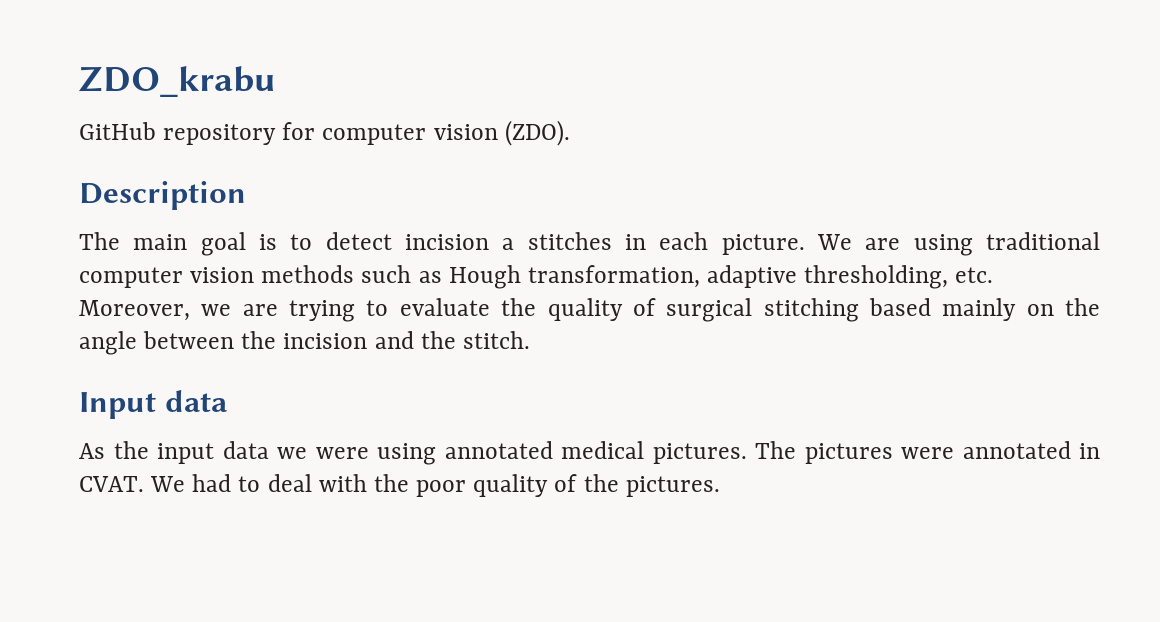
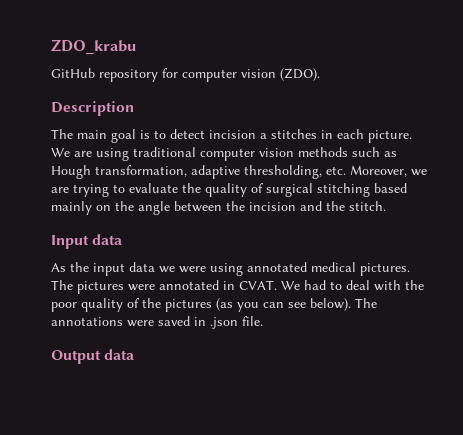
[625,476,720,497] pictures. -> [165,298,377,312] [51,316,263,329] [51,349,135,364] pictures (as you can see below). The annotations were saved in .json file. // Output data

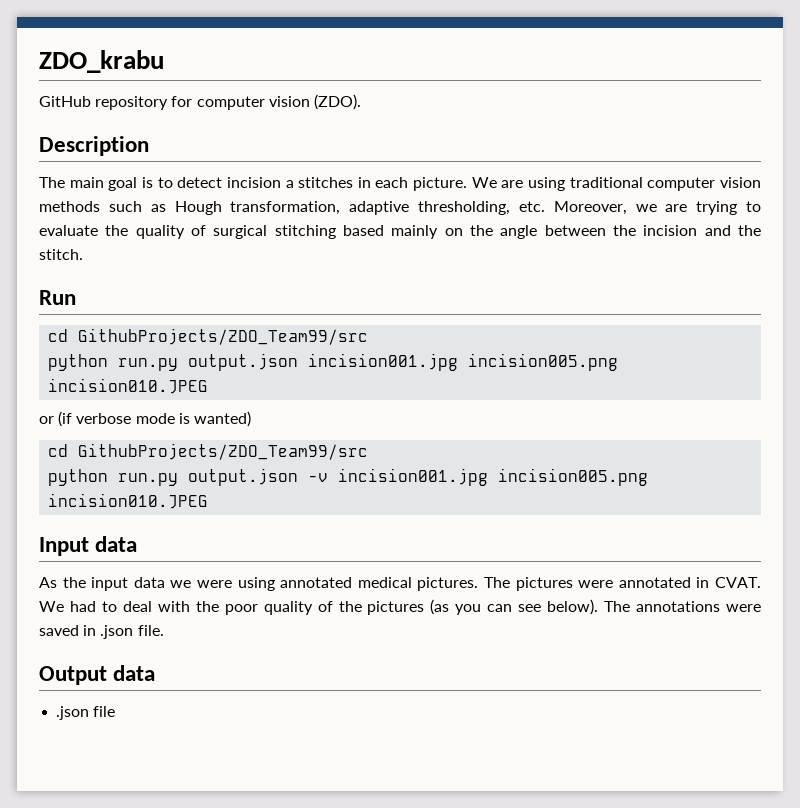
(386, 206) none -> [39,290,76,305] [48,328,369,345] [48,353,619,371] [48,378,209,394] [39,411,251,427] [48,443,369,460] [48,468,649,486] [48,493,209,509] // Run // cd GithubProjects/ZDO_Team99/src // python run.py output.json incision001.jpg incision005.png incision010.JPEG // or (if verbose mode is wanted) // cd GithubProjects/ZDO_Team99/src // python run.py output.json -v incision001.jpg incision005.png incision010.JPEG
(135, 354) none -> [56,706,116,720] // .json file

